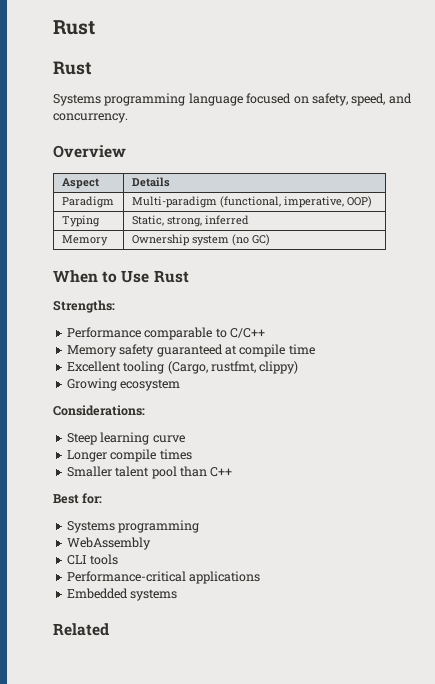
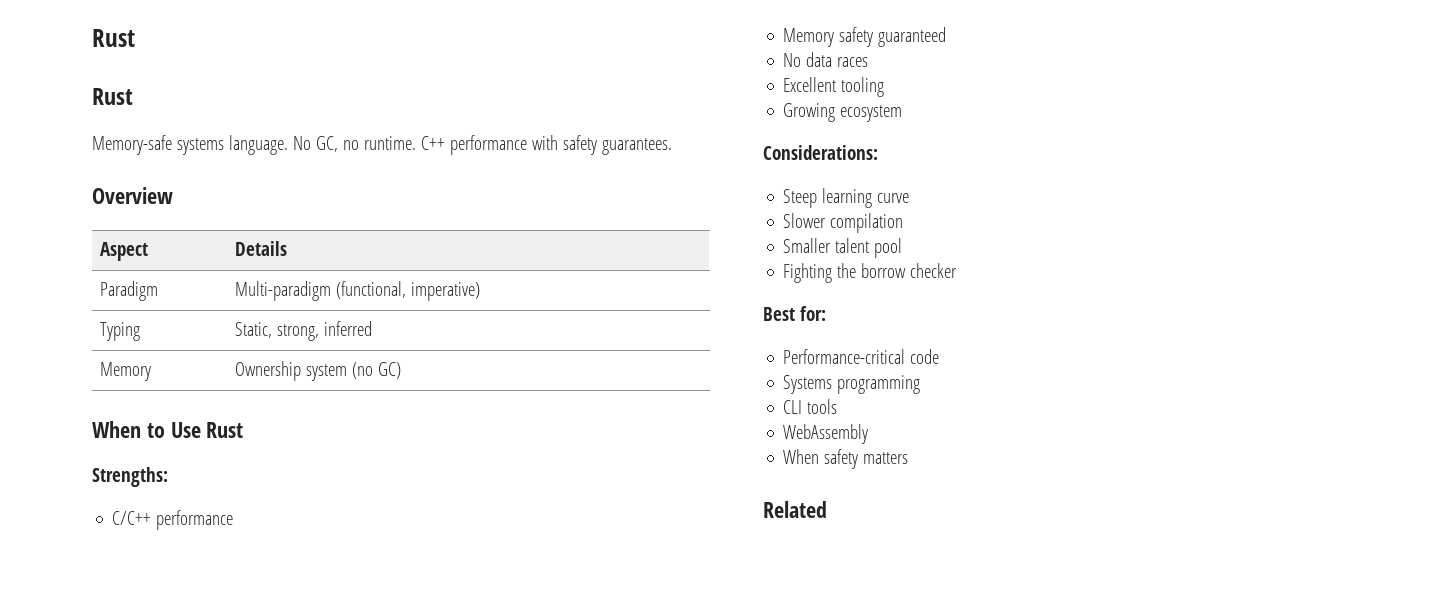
[53,93,412,106] [53,113,128,123] Systems programming language focused on safety, speed, and concurrency. -> [92,135,672,155] Memory-safe systems language. No GC, no runtime. C++ performance with safety guarantees.
[283,196,372,208] imperative, OOP) -> [410,282,480,301] imperative)
[66,327,227,340] Performance comparable to -> (168, 477) none
(265, 333) none -> [156,510,234,530] performance
[224,344,315,357] at compile time -> [783,52,869,67] // No data races
[167,361,299,374] (Cargo, rustfmt, clippy) -> (885, 87) none
[66,449,192,462] Longer compile times -> [783,213,904,233] Slower compilation
[179,466,233,477] than C++ -> [783,263,958,283] // Fighting the borrow checker
[66,520,200,533] [66,537,151,550] // Systems programming // WebAssembly -> [783,349,940,364] [783,375,921,394] // Performance-critical code // Systems programming
[66,571,261,584] [66,588,178,601] Performance-critical applications // Embedded systems -> [783,424,869,444] [783,449,909,469] WebAssembly // When safety matters

